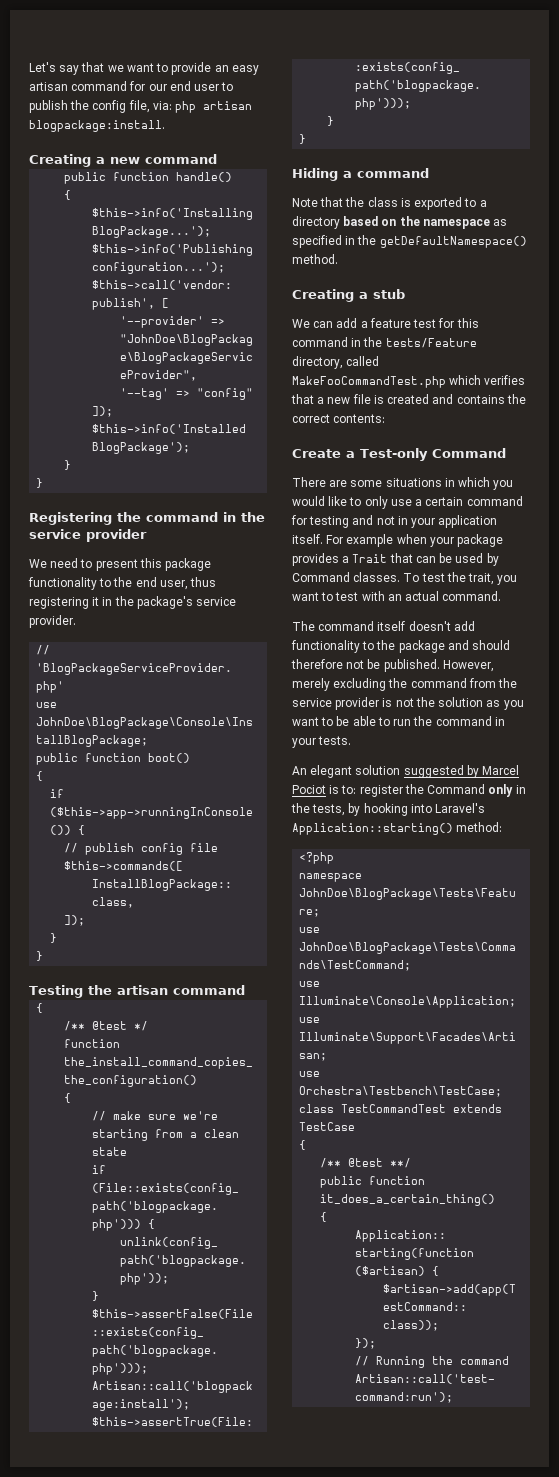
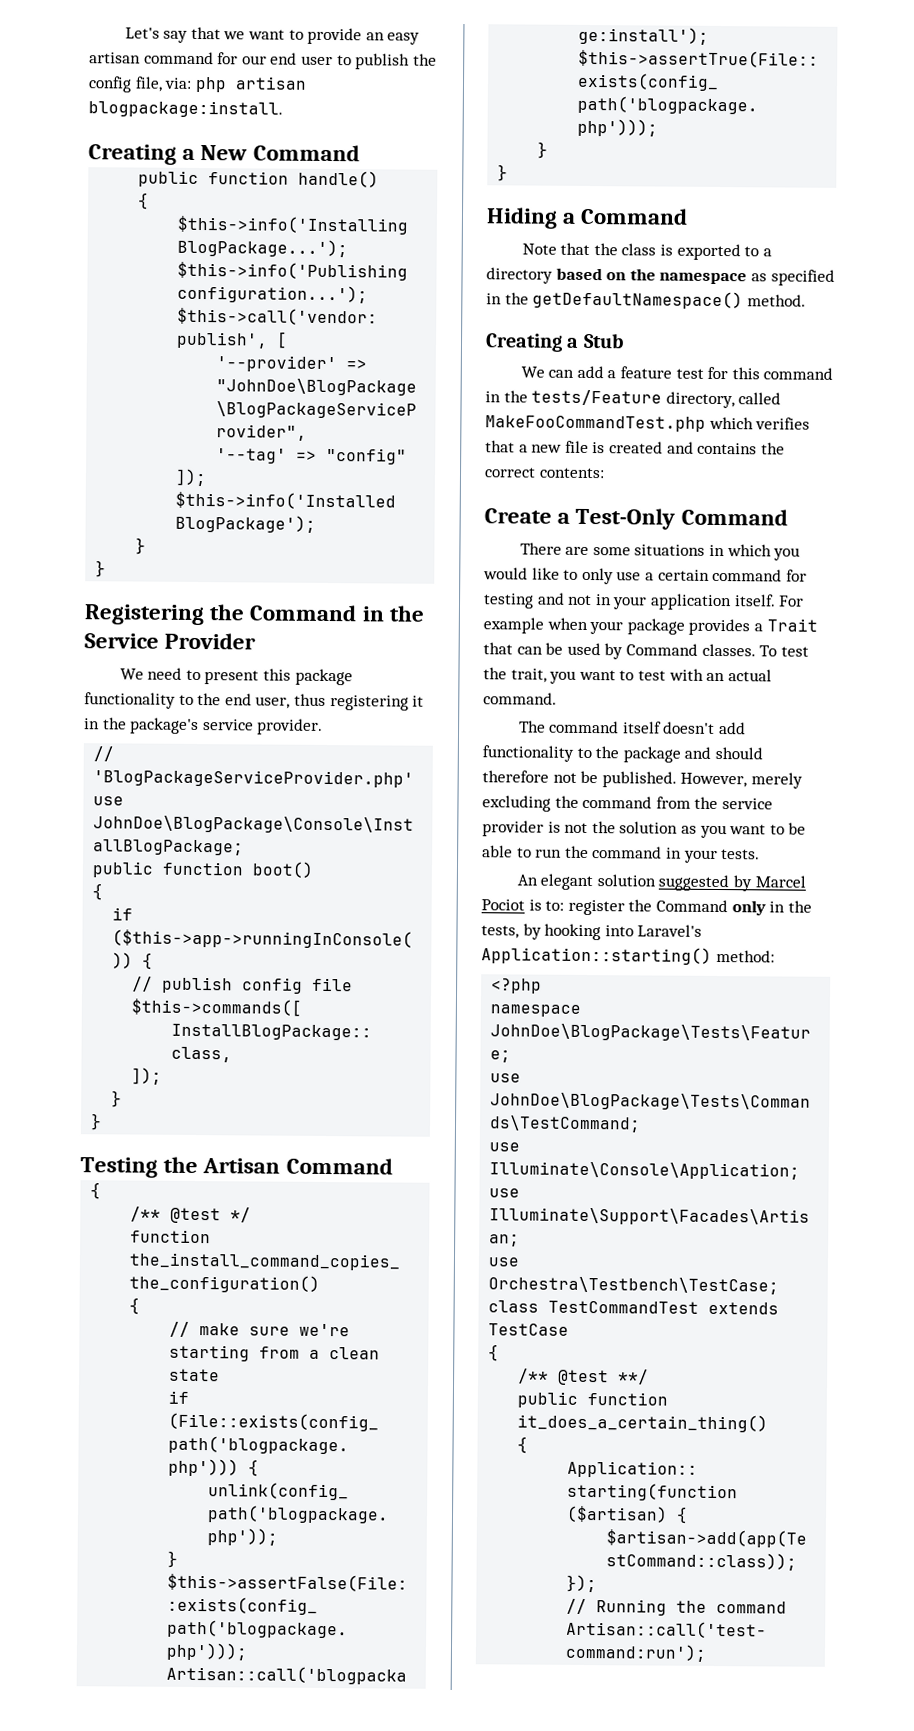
[110,154,217,164] new command -> [200,144,360,162] New Command
[146,512,265,522] [29,529,147,542] command in the service provider -> [249,604,424,622] [84,632,257,650] Command in the Service Provider
[116,985,245,995] artisan command -> [202,1157,393,1175] Artisan Command
[357,168,429,178] command -> [580,207,689,225] Command
[373,289,405,299] stub -> [582,332,624,349] Stub
[360,448,428,461] Test-only -> [575,507,676,530] Test-Only

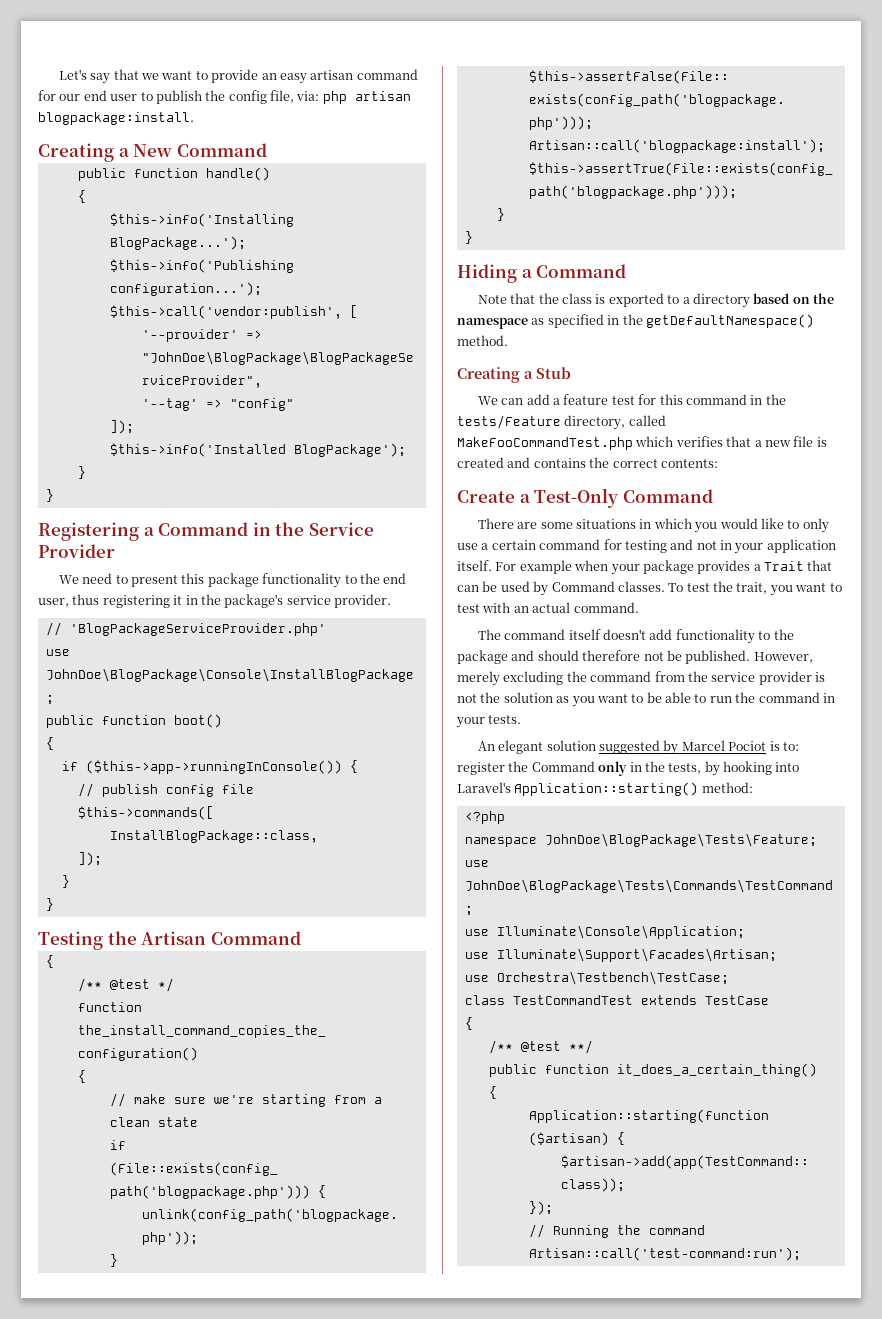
[209,604,245,621] the -> [143,527,154,536] a

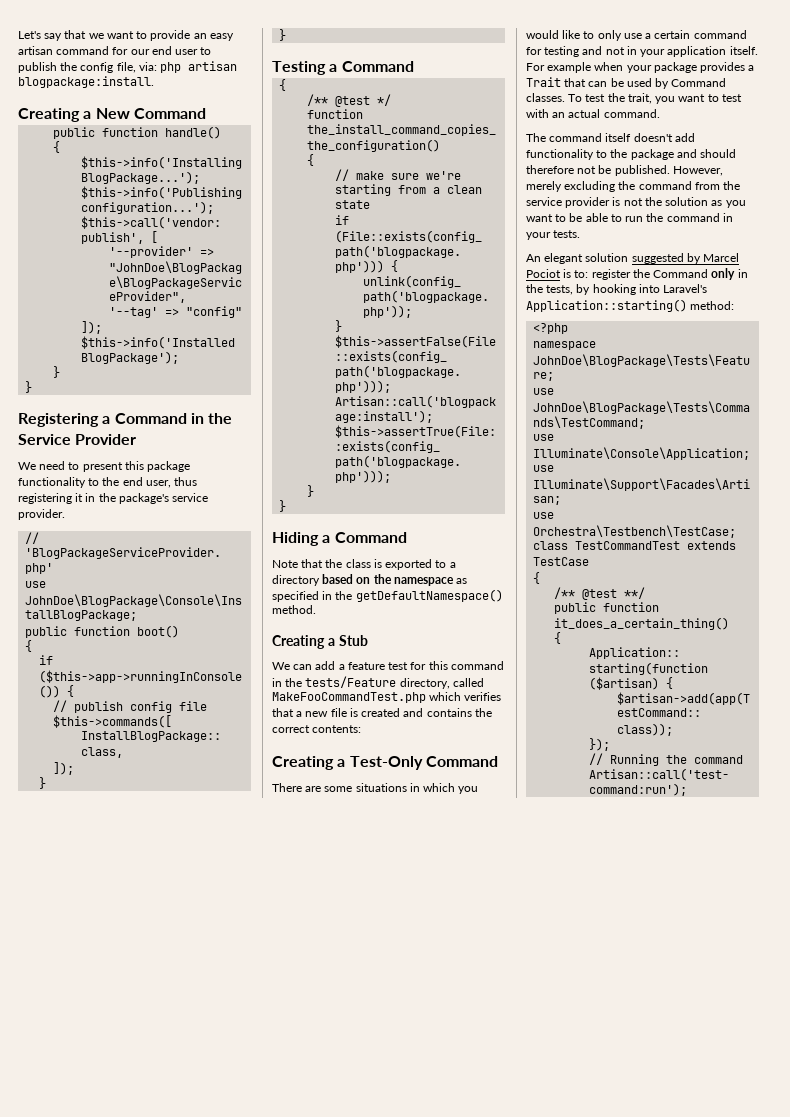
[107,931,207,945] the Artisan -> [329,64,338,72] a
[457,490,515,503] Create -> [272,756,334,770] Creating

